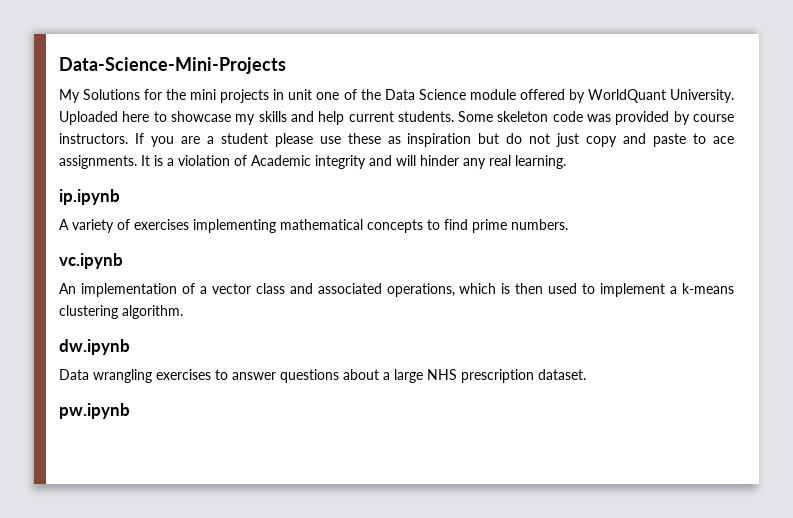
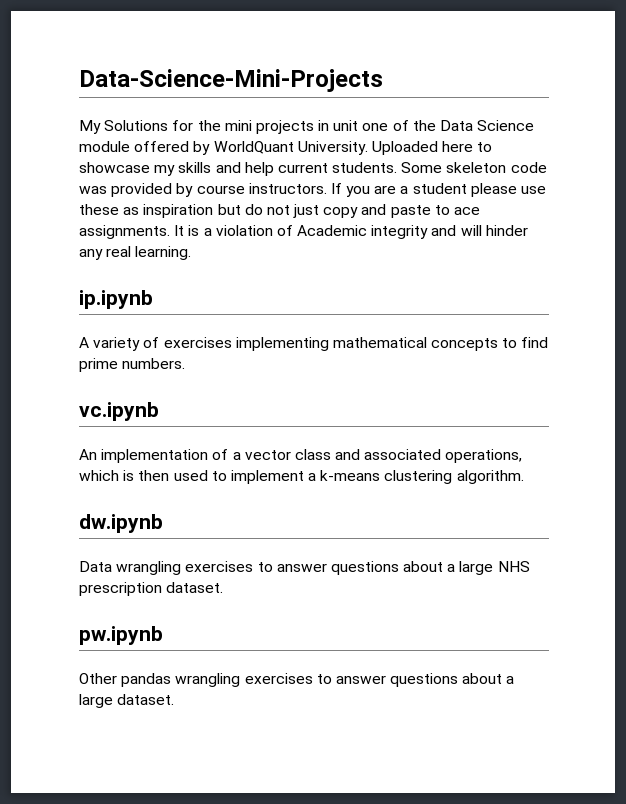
(130, 411) none -> [79,673,515,687] [79,694,175,708] // Other pandas wrangling exercises to answer questions about a large dataset.

